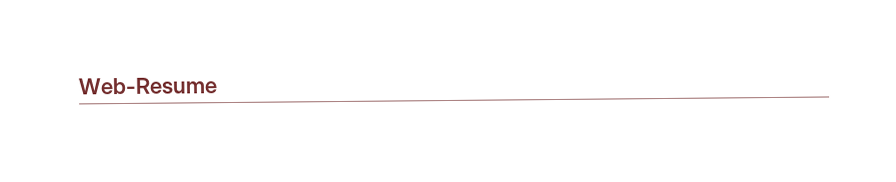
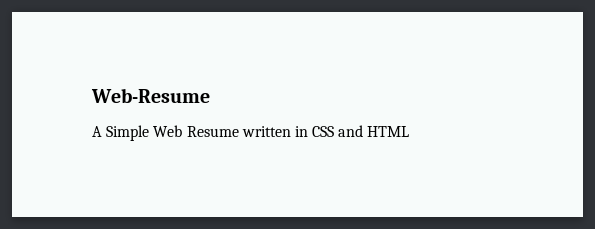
(218, 86) none -> [92,125,410,141] // A Simple Web Resume written in CSS and HTML

